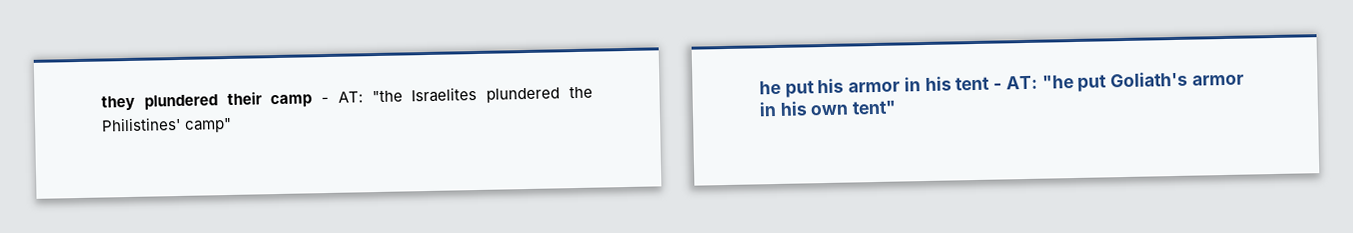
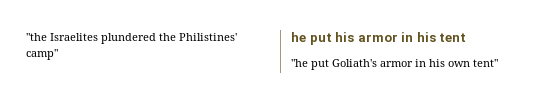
[101,91,363,111] they plundered their camp - AT: -> (26, 37) none
[993,75,1038,90] - AT: -> (467, 37) //

